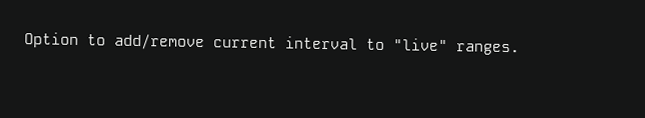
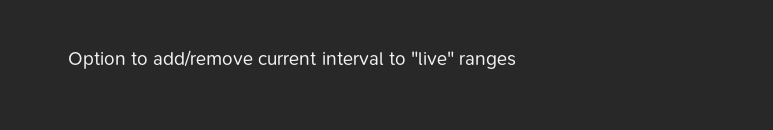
[456,43,520,56] ranges. -> [458,54,516,69] ranges

